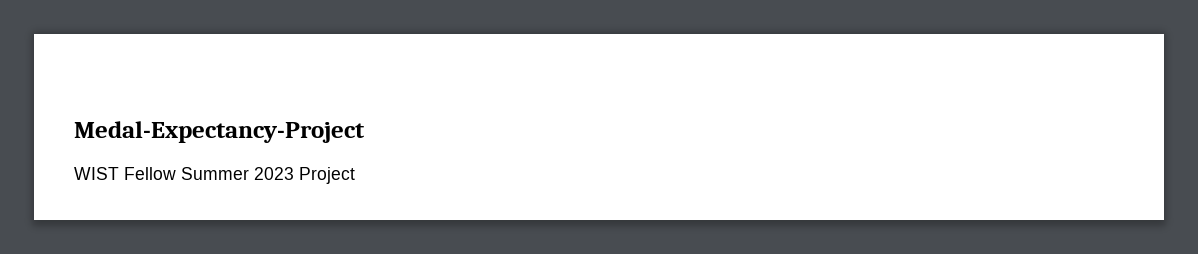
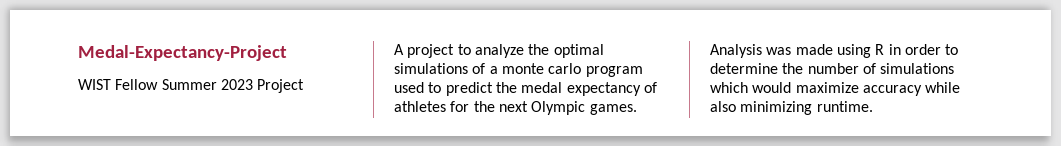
(355, 175) none -> [394,44,604,58] [394,63,643,77] [394,82,657,96] [394,101,637,115] [710,44,959,58] [710,63,955,74] [710,82,961,96] [710,101,873,115] // A project to analyze the optimal simulations of a monte carlo program used to predict the medal expectancy of athletes for the next Olympic games. Analysis was made using R in order to determine the number of simulations which would maximize accuracy while also minimizing runtime.

